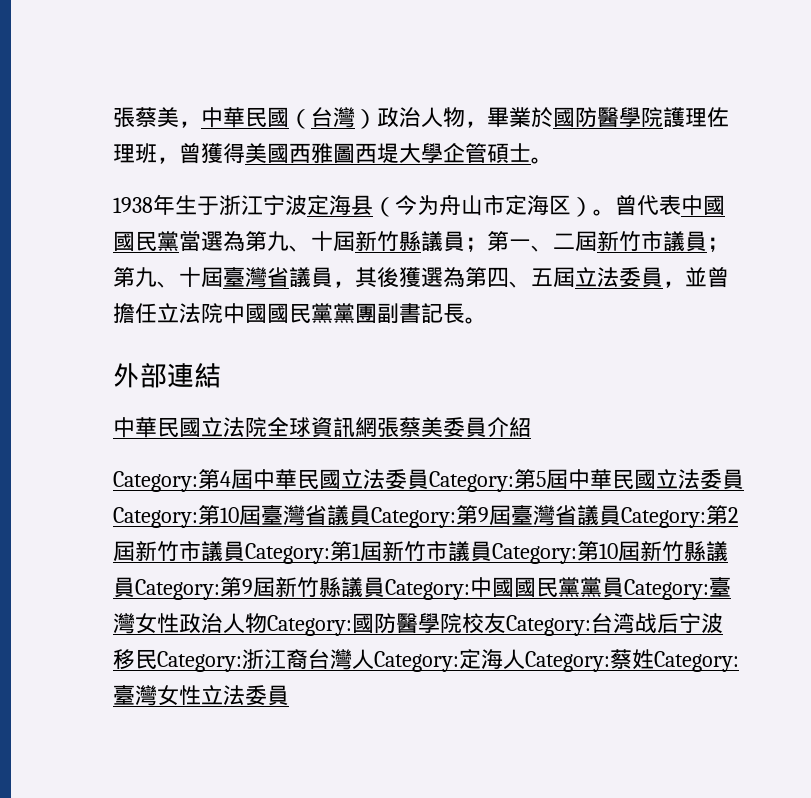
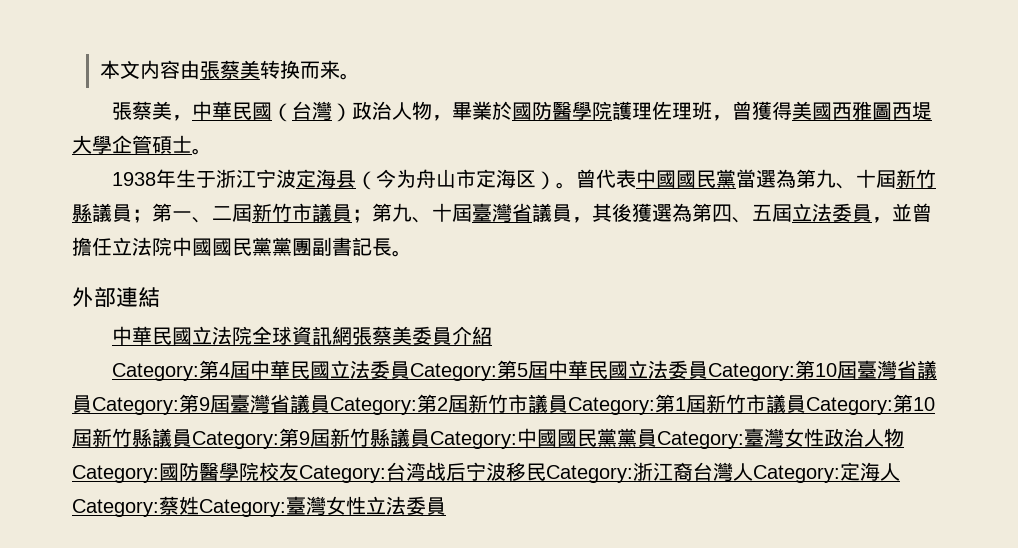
(113, 117) none -> [100,60,361,80] 本文内容由張蔡美转换而来。 //

